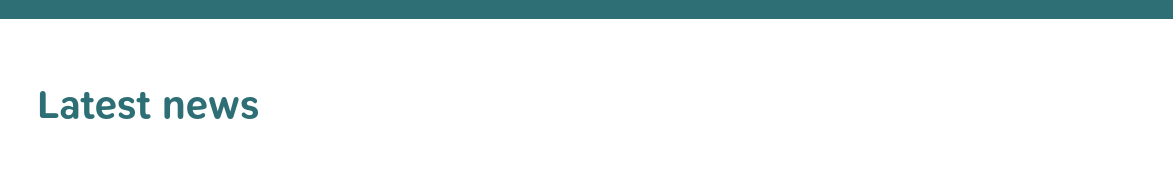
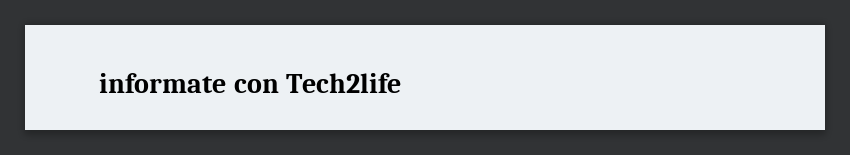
[37,91,259,120] Latest news -> [99,73,402,93] informate con Tech2life

